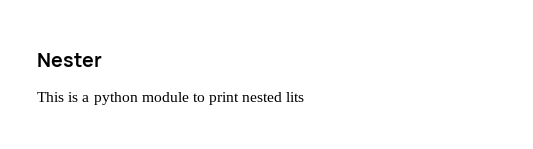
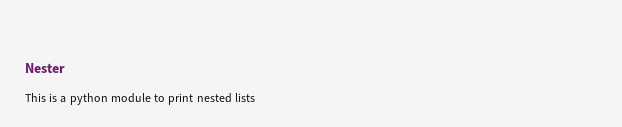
[286,92,305,102] lits -> [234,93,255,102] lists

